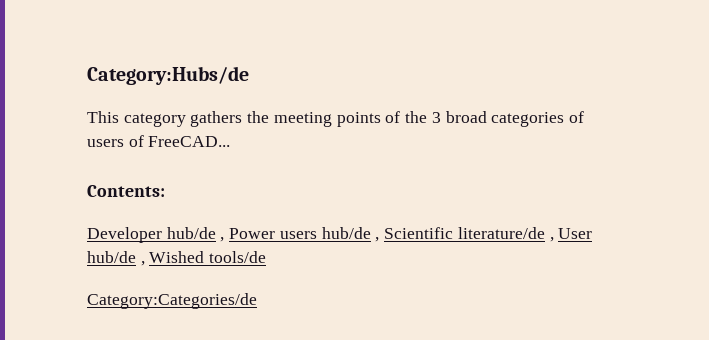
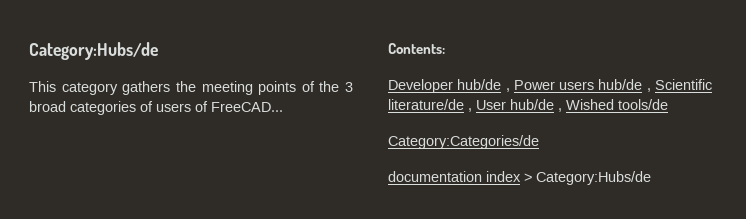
(257, 301) none -> [388,171,651,185] // documentation index > Category:Hubs/de

